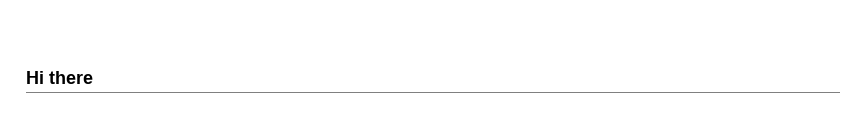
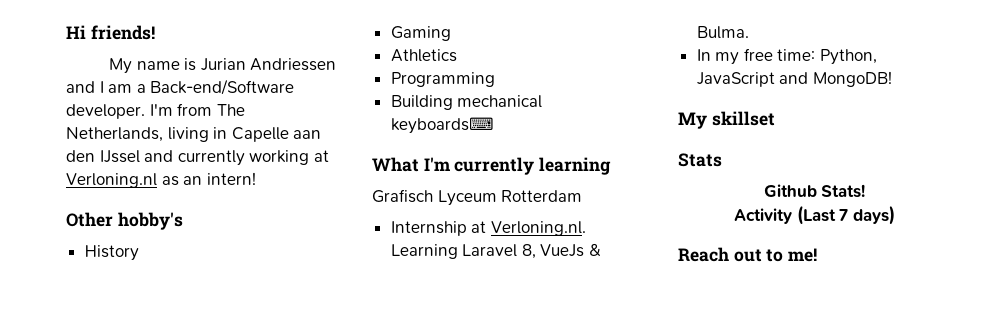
[49,71,93,84] there -> [90,25,155,40] [108,58,337,74] [66,79,295,95] [66,103,245,119] [66,127,322,142] [66,150,329,166] [66,172,256,188] [66,212,183,230] [84,245,139,261] [390,26,451,41] [390,49,457,62] [390,72,495,87] [390,95,543,110] [390,117,494,134] [372,157,612,175] [372,189,583,206] [390,221,586,236] [390,243,602,259] [696,26,749,39] [696,48,878,65] [696,71,892,87] [678,111,775,129] [678,153,722,167] [763,184,866,198] [734,205,895,225] [678,247,818,262] friends! // My name is Jurian Andriessen and I am a Back-end/Software developer. I'm from The Netherlands, living in Capelle aan den IJssel and currently working at Verloning.nl as an intern! // Other hobby's // History // Gaming // Athletics // Programming // Building mechanical keyboards⌨ // What I'm currently learning // Grafisch Lyceum Rotterdam // Internship at Verloning.nl. Learning Laravel 8, VueJs & Bulma. // In my free time: Python, JavaScript and MongoDB! // My skillset // Stats // Github Stats! // Activity (Last 7 days) // Reach out to me!

